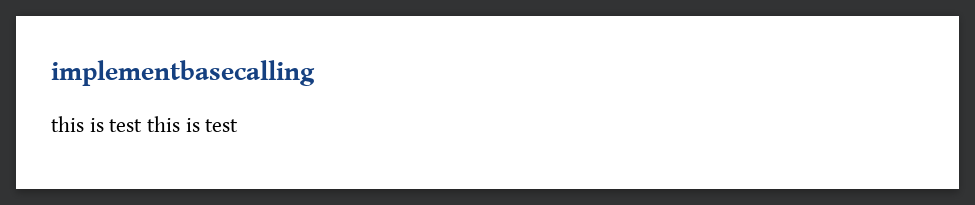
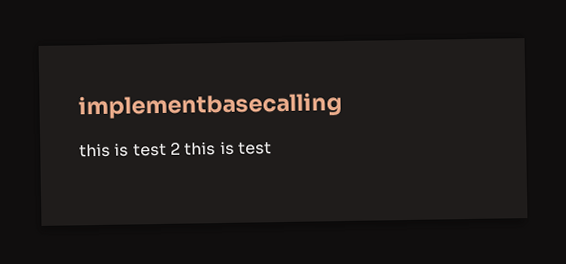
(143, 125) none -> [169,142,181,155] 2

